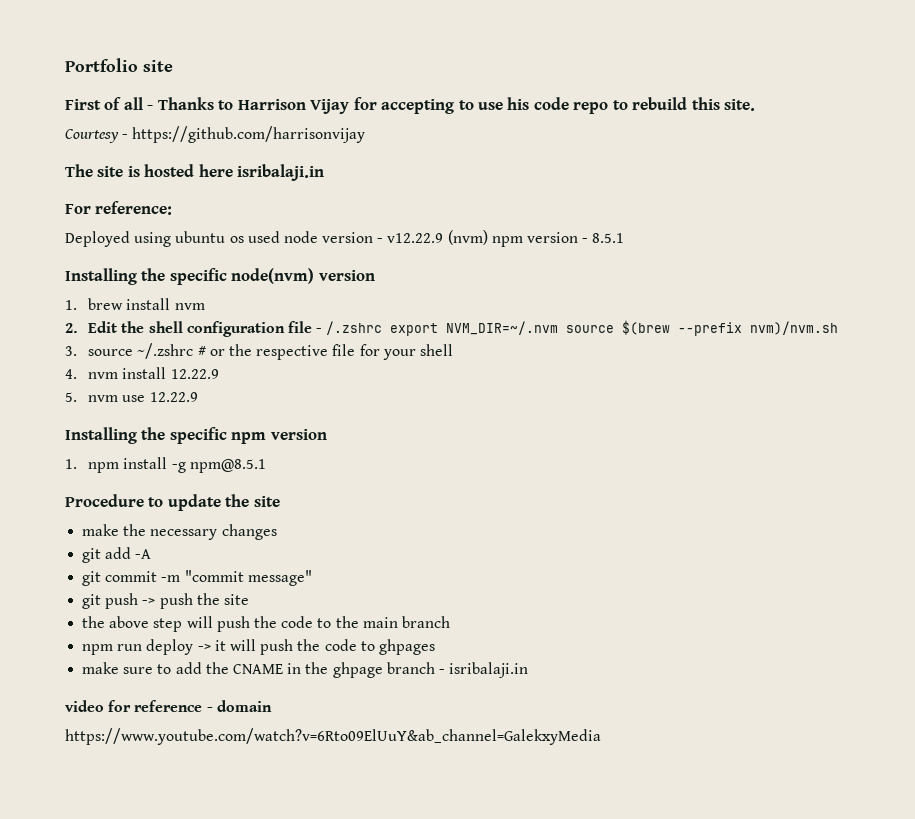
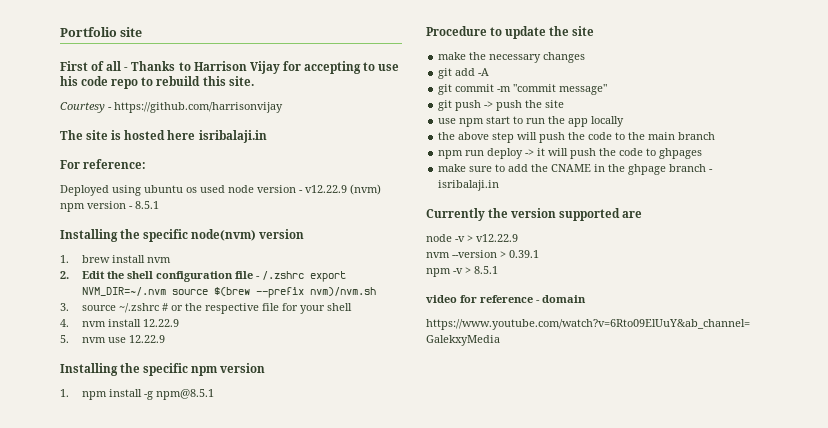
(249, 599) none -> [438,116,625,127] // use npm start to run the app locally
(529, 670) none -> [426,208,643,221] [426,234,518,242] [426,250,539,258] [426,266,498,277] // Currently the version supported are // node -v > v12.22.9 // nvm --version > 0.39.1 // npm -v > 8.5.1

